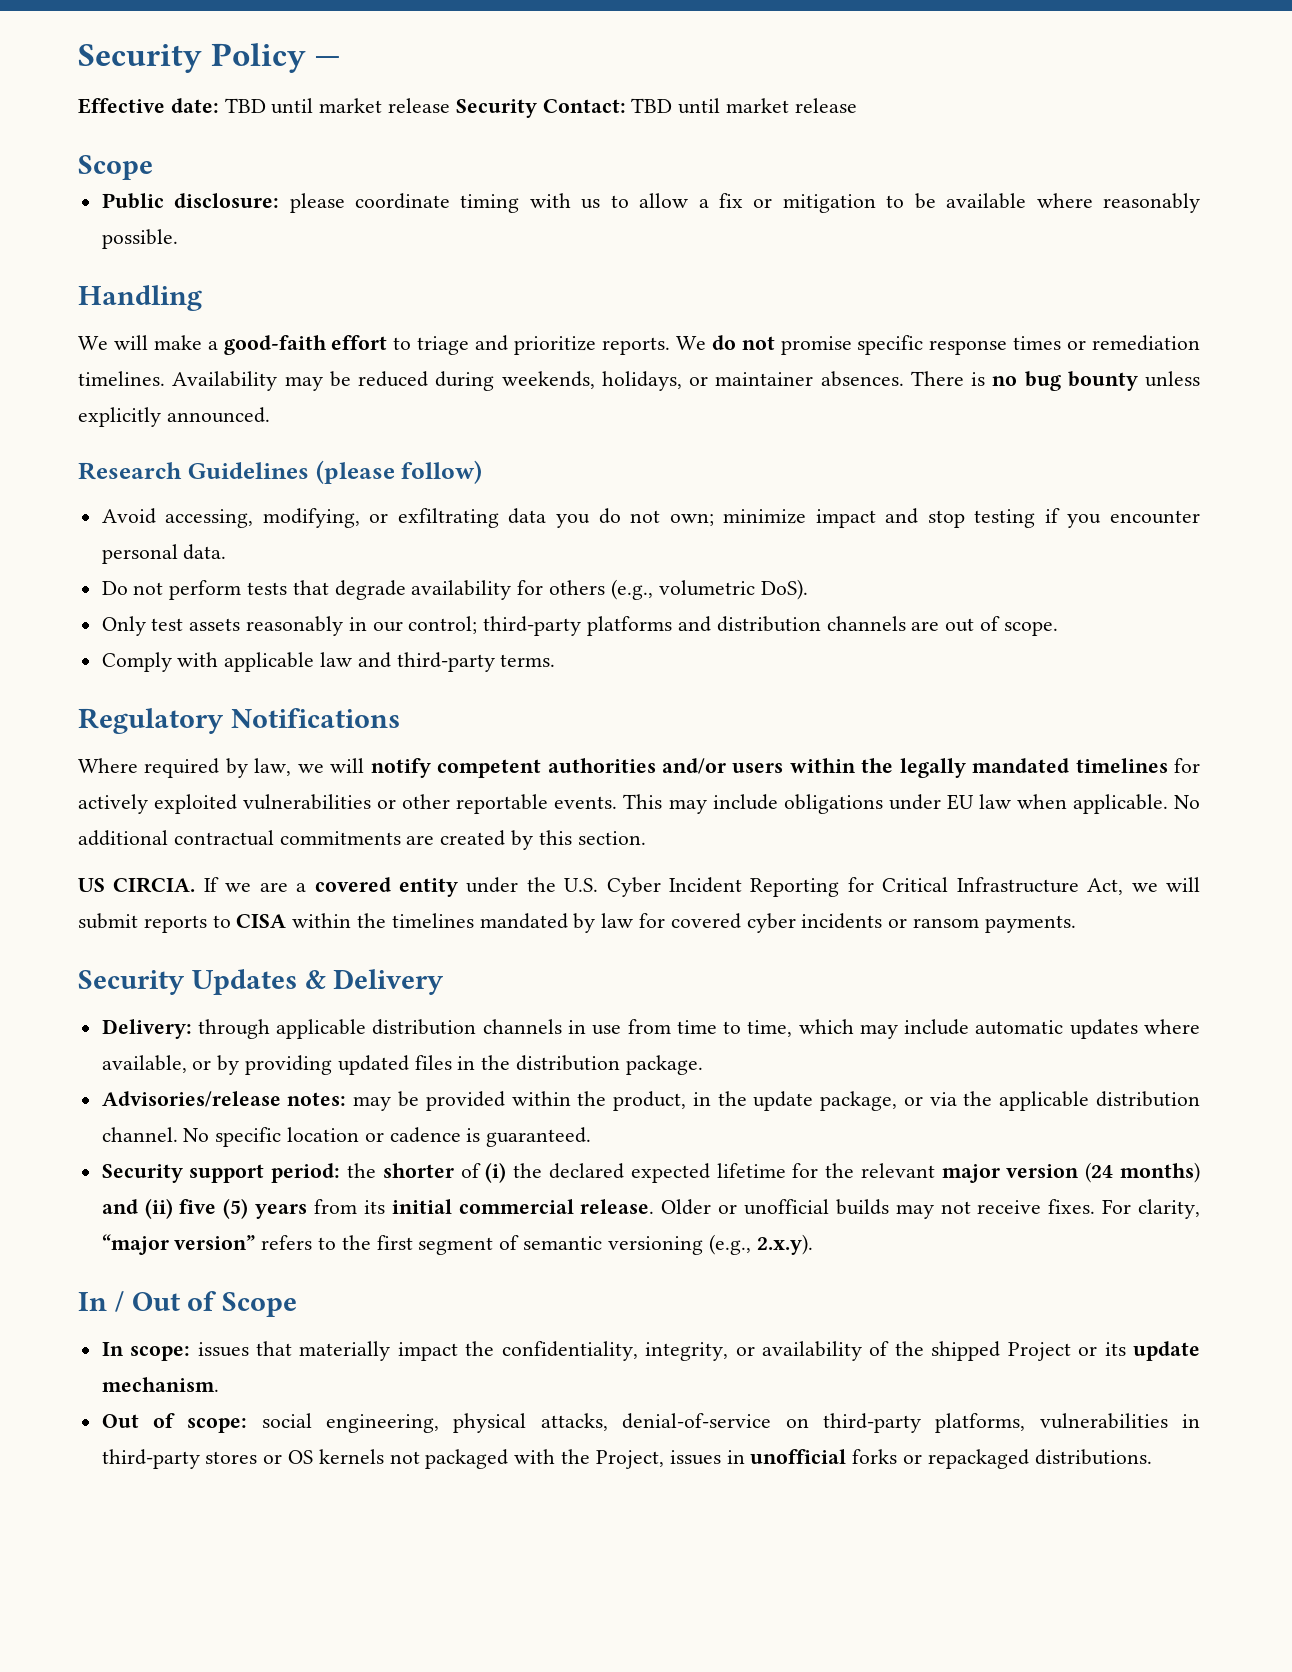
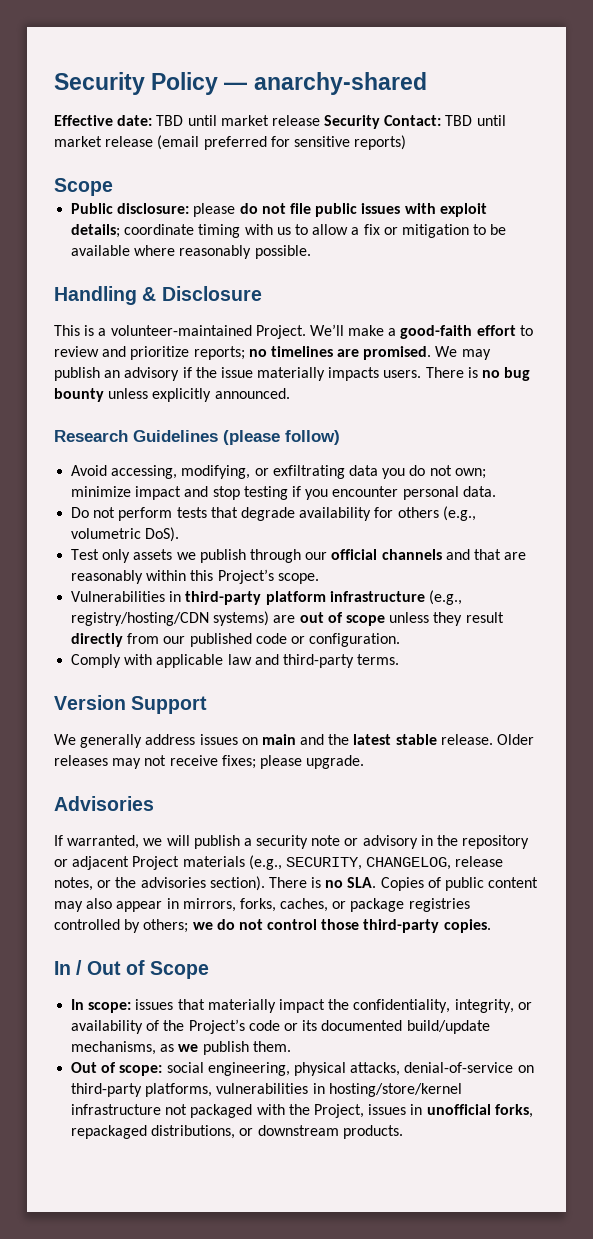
(341, 61) none -> [253,72,427,95] anarchy-shared
(857, 105) none -> [157,135,407,150] (email preferred for sensitive reports)
(345, 203) none -> [239,203,487,217] [71,224,121,238] do not file public issues with exploit details;
[78,335,148,350] // We will -> [142,286,262,301] [54,324,344,339] & Disclosure // This is a volunteer-maintained Project. We’ll
[417,336,470,355] triage -> [54,346,99,357] review
[601,335,1200,355] [78,371,904,391] reports. We do not promise specific response times or remediation timelines. Availability may be reduced during weekends, holidays, or maintainer absences. -> [193,346,491,360] [54,367,422,381] reports; no timelines are promised. We may publish an advisory if the issue materially impacts users.
[101,616,1058,636] Only test assets reasonably in our control; third-party platforms and distribution channels are out of scope. -> [71,549,527,563] [71,569,319,584] [71,590,462,605] [71,611,504,626] [71,633,401,647] Test only assets we publish through our official channels and that are reasonably within this Project’s scope. // Vulnerabilities in third-party platform infrastructure (e.g., registry/hosting/CDN systems) are out of scope unless they result directly from our published code or configuration.
[78,708,400,734] [78,758,1200,778] [78,794,1200,814] [78,830,646,850] [78,877,1201,897] [78,913,1076,933] [78,969,445,995] [101,1019,1200,1039] [101,1055,703,1075] [101,1091,1200,1111] [101,1127,592,1147] [101,1162,1200,1183] [101,1198,1200,1219] [101,1234,813,1255] Regulatory Notifications // Where required by law, we will notify competent authorities and/or users within the legally mandated timelines for actively exploited vulnerabilities or other reportable events. This may include obligations under EU law when applicable. No additional contractual commitments are created by this section. // US CIRCIA. If we are a covered entity under the U.S. Cyber Incident Reporting for Critical Infrastructure Act, we will submit reports to CISA within the timelines mandated by law for covered cyber incidents or ransom payments. // Security Updates & Delivery // Delivery: through applicable distribution channels in use from time to time, which may include automatic updates where available, or by providing updated files in the distribution package. // Advisories/release notes: may be provided within the product, in the update package, or via the applicable distribution channel. No specific location or cadence is guaranteed. // Security support period: the shorter of (i) the declared expected lifetime for the relevant major version (24 months) and (ii) five (5) years from its initial commercial release. Older or unofficial builds may not receive fixes. For clarity, “major version” refers to the first segment of semantic versioning (e.g., 2.x.y). -> [54,695,208,714] [54,734,535,748] [54,755,365,769] [54,796,154,811] [54,835,530,849] [54,855,504,870] [54,876,539,891] [54,898,470,912] [54,919,491,933] Version Support // We generally address issues on main and the latest stable release. Older releases may not receive fixes; please upgrade. // Advisories // If warranted, we will publish a security note or advisory in the repository or adjacent Project materials (e.g., SECURITY, CHANGELOG, release notes, or the advisories section). There is no SLA. Copies of public content may also appear in mirrors, forks, caches, or package registries controlled by others; we do not control those third-party copies.
[931,1341,1200,1361] [101,1377,219,1392] shipped Project or its update mechanism. -> [188,1019,490,1034] [71,1041,291,1055] Project’s code or its documented build/update mechanisms, as we publish them.
[101,1449,384,1469] third-party stores or OS kernels -> [328,1083,462,1097] [71,1104,162,1115] hosting/store/kernel infrastructure
[852,1449,1152,1469] forks or repackaged distributions. -> [494,1104,533,1118] [71,1125,403,1139] forks, repackaged distributions, or downstream products.

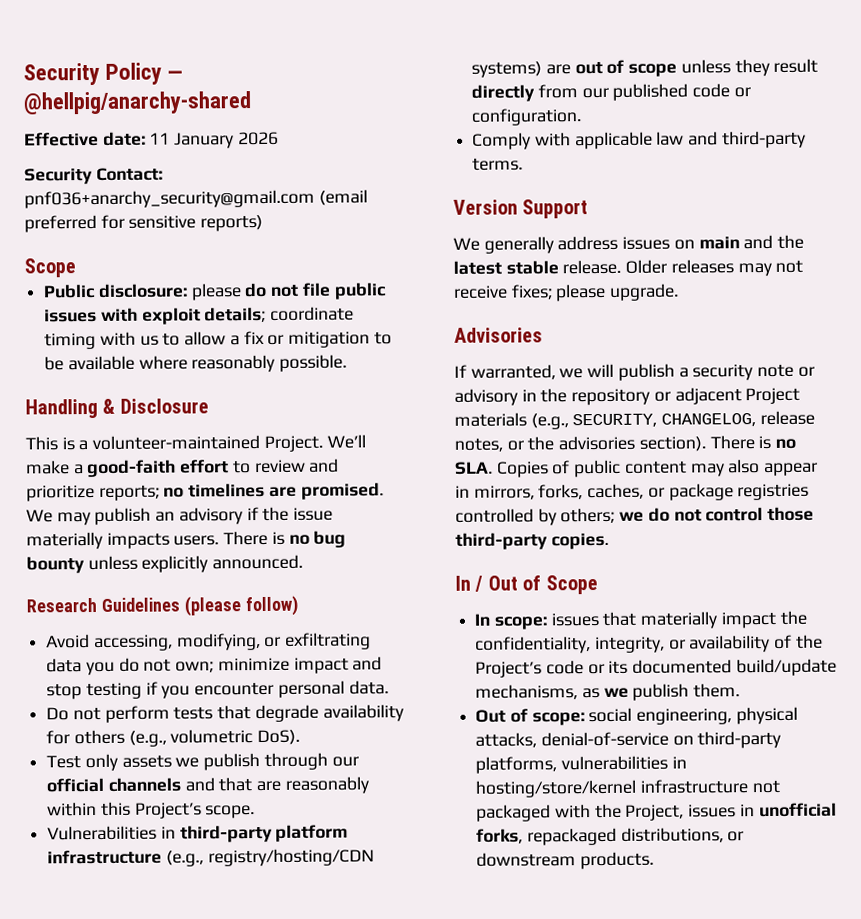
[253,72,427,95] anarchy-shared -> [23,91,251,115] @hellpig/anarchy-shared
[156,115,506,129] [54,136,154,147] TBD until market release Security Contact: TBD until market release -> [149,131,279,149] [24,167,163,185] [24,189,315,209] 11 January 2026 // Security Contact: pnf036+anarchy_security@gmail.com

